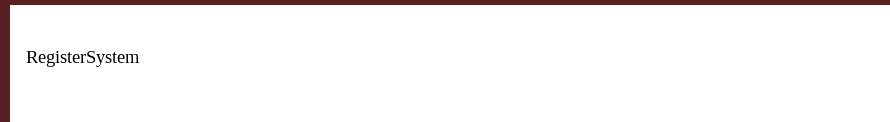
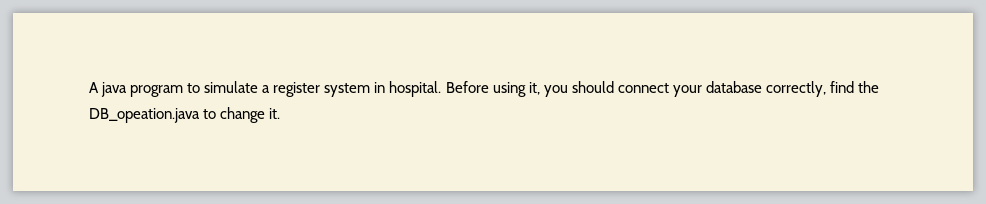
[26,51,140,67] RegisterSystem -> [89,81,879,97] [89,107,281,123] A java program to simulate a register system in hospital. Before using it, you should connect your database correctly, find the DB_opeation.java to change it.

